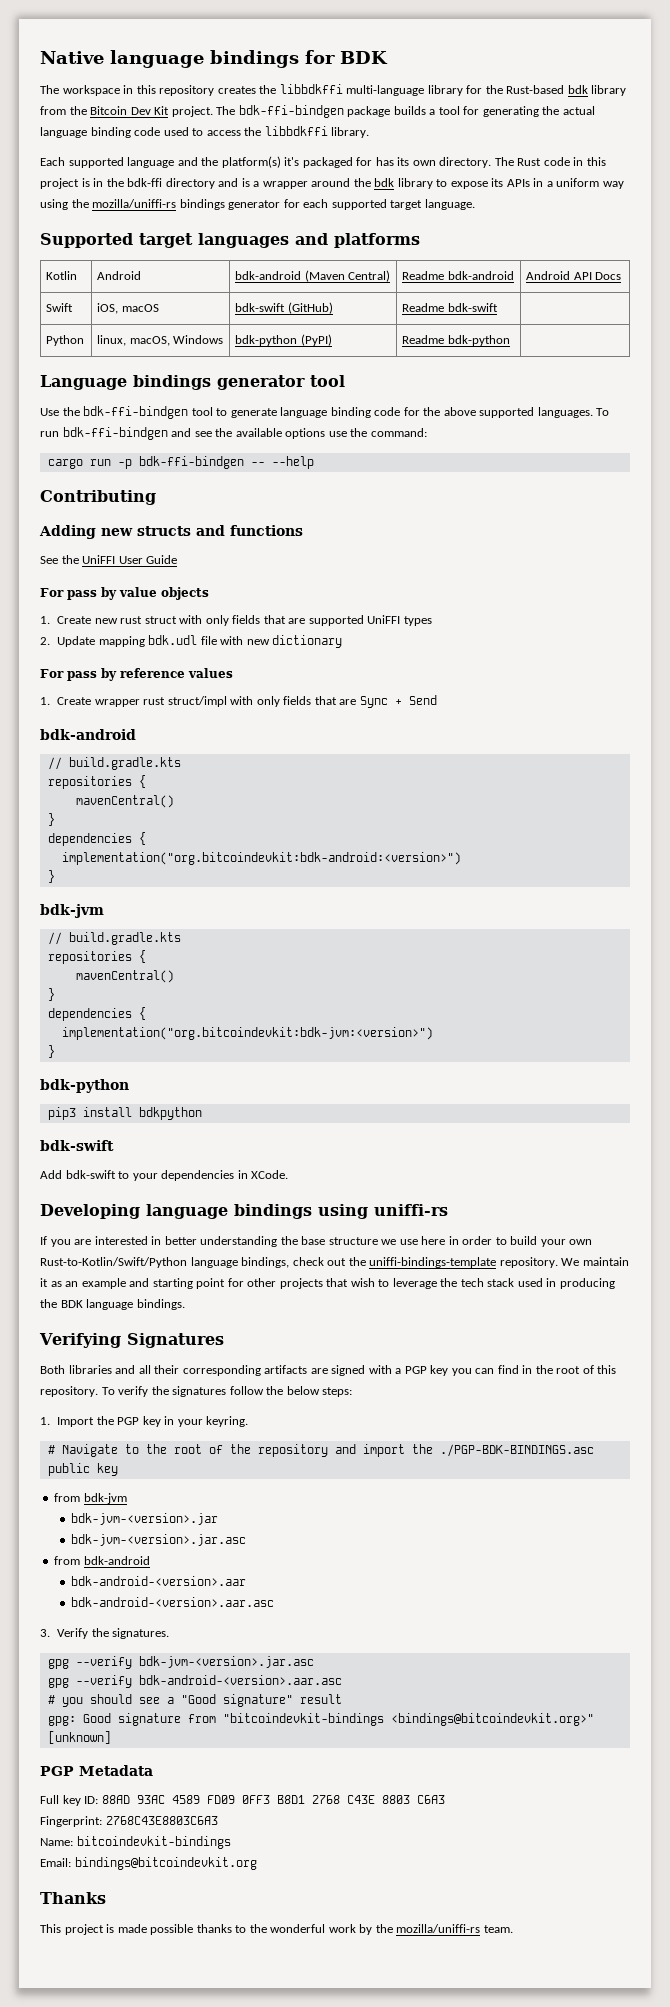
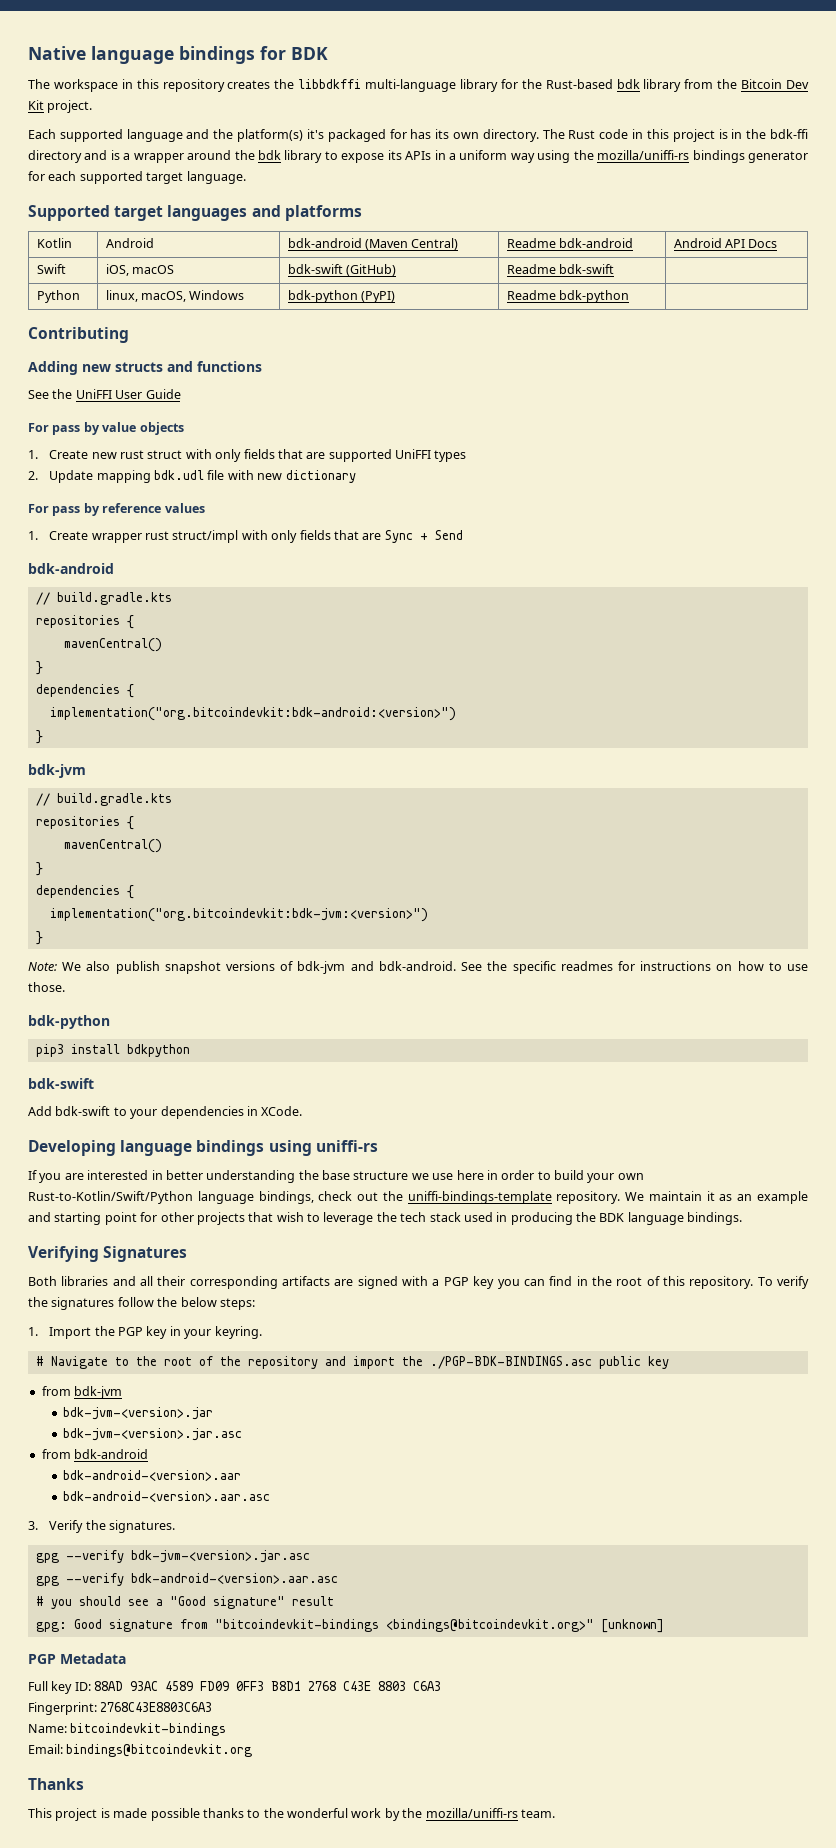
[216,105,595,118] [40,126,370,138] The bdk-ffi-bindgen package builds a tool for generating the actual language binding code used to access the libbdkffi library. -> (93, 106) none
[40,375,345,390] [40,406,610,419] [40,427,427,440] [47,456,314,469] // Language bindings generator tool // Use the bdk-ffi-bindgen tool to generate language binding code for the above supported languages. To run bdk-ffi-bindgen and see the available options use the command: // cargo run -p bdk-ffi-bindgen -- --help -> (629, 296) none
(55, 1051) none -> [28,961,809,974] [28,982,65,992] // Note: We also publish snapshot versions of bdk-jvm and bdk-android. See the specific readmes for instructions on how to use those.

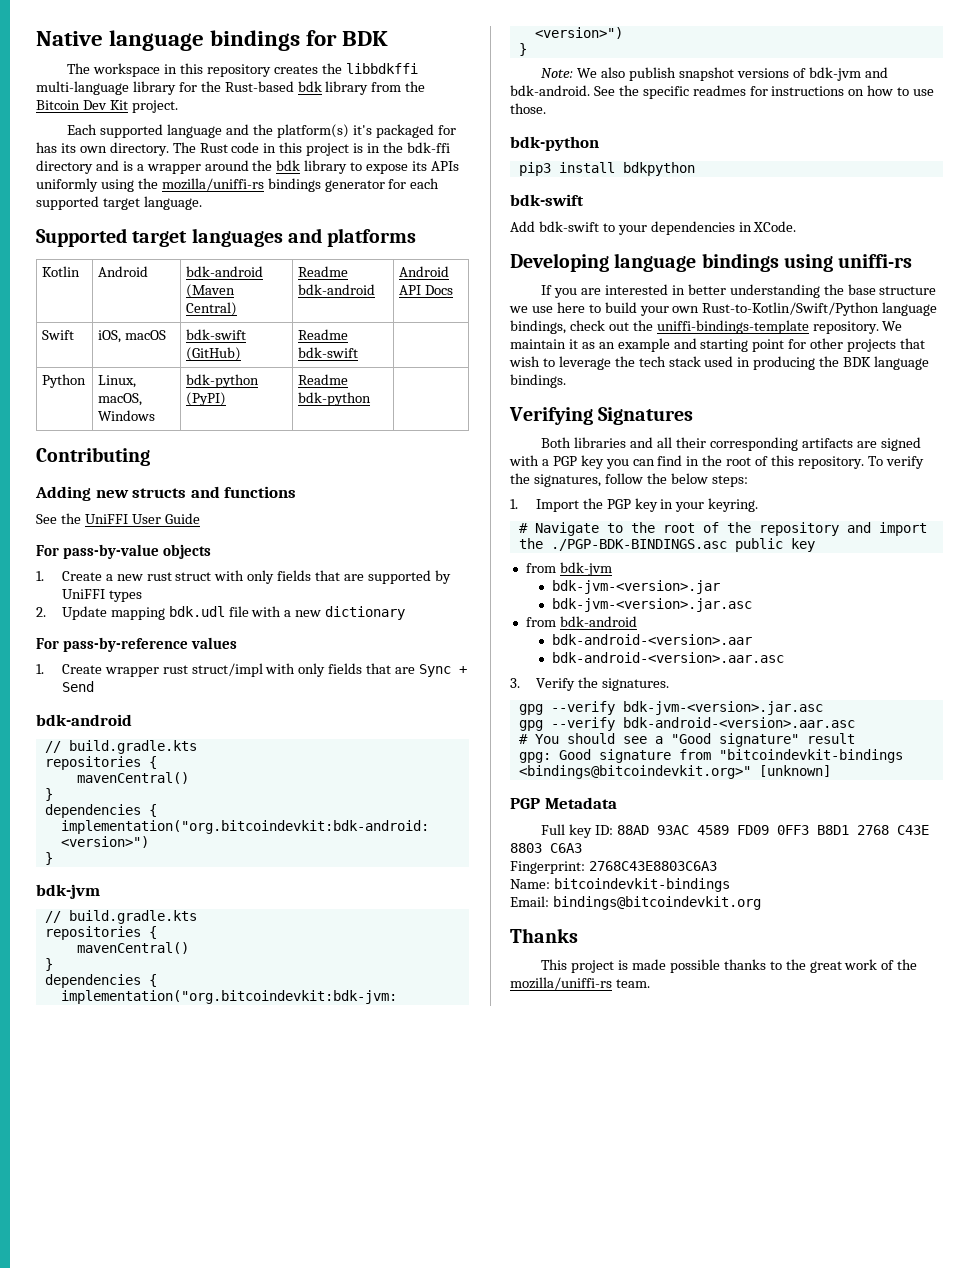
[434,150,535,163] in a uniform way -> [36,178,98,192] uniformly
[105,290,138,302] linux, -> [98,375,137,388] Linux,
[52,422,137,435] pass by value -> [62,544,159,559] pass-by-value
(89, 454) none -> [105,574,113,581] a
(392, 455) none -> [434,570,451,584] by
(254, 475) none -> [284,610,292,617] a
[52,503,162,516] pass by reference -> [62,637,188,652] pass-by-reference
[486,1170,535,1180] in order -> (585, 307) none
[51,1297,115,1310] signatures -> [533,474,601,487] signatures,
[50,1599,72,1609] you -> [534,734,559,744] You
[287,1808,400,1821] wonderful work by -> [809,959,895,973] great work of

